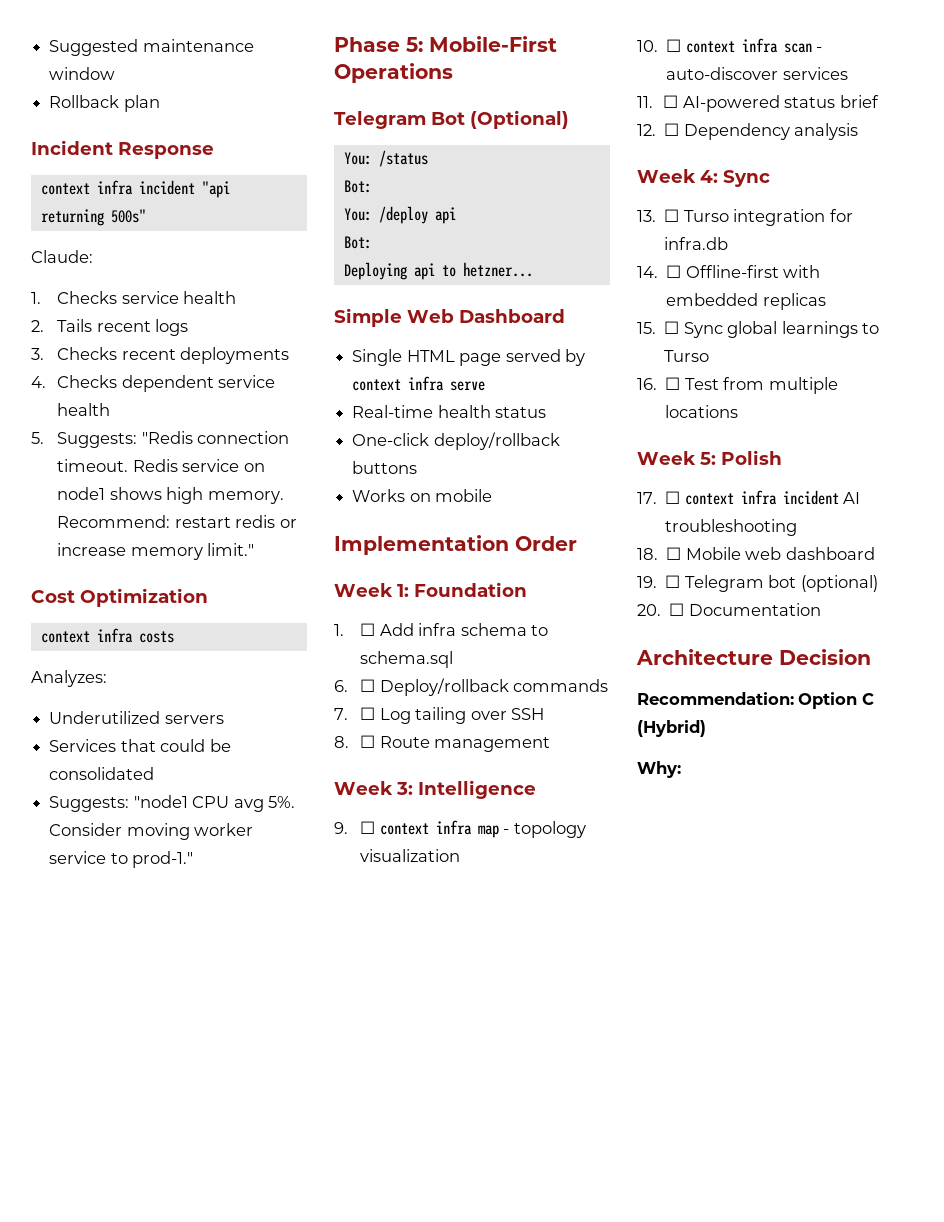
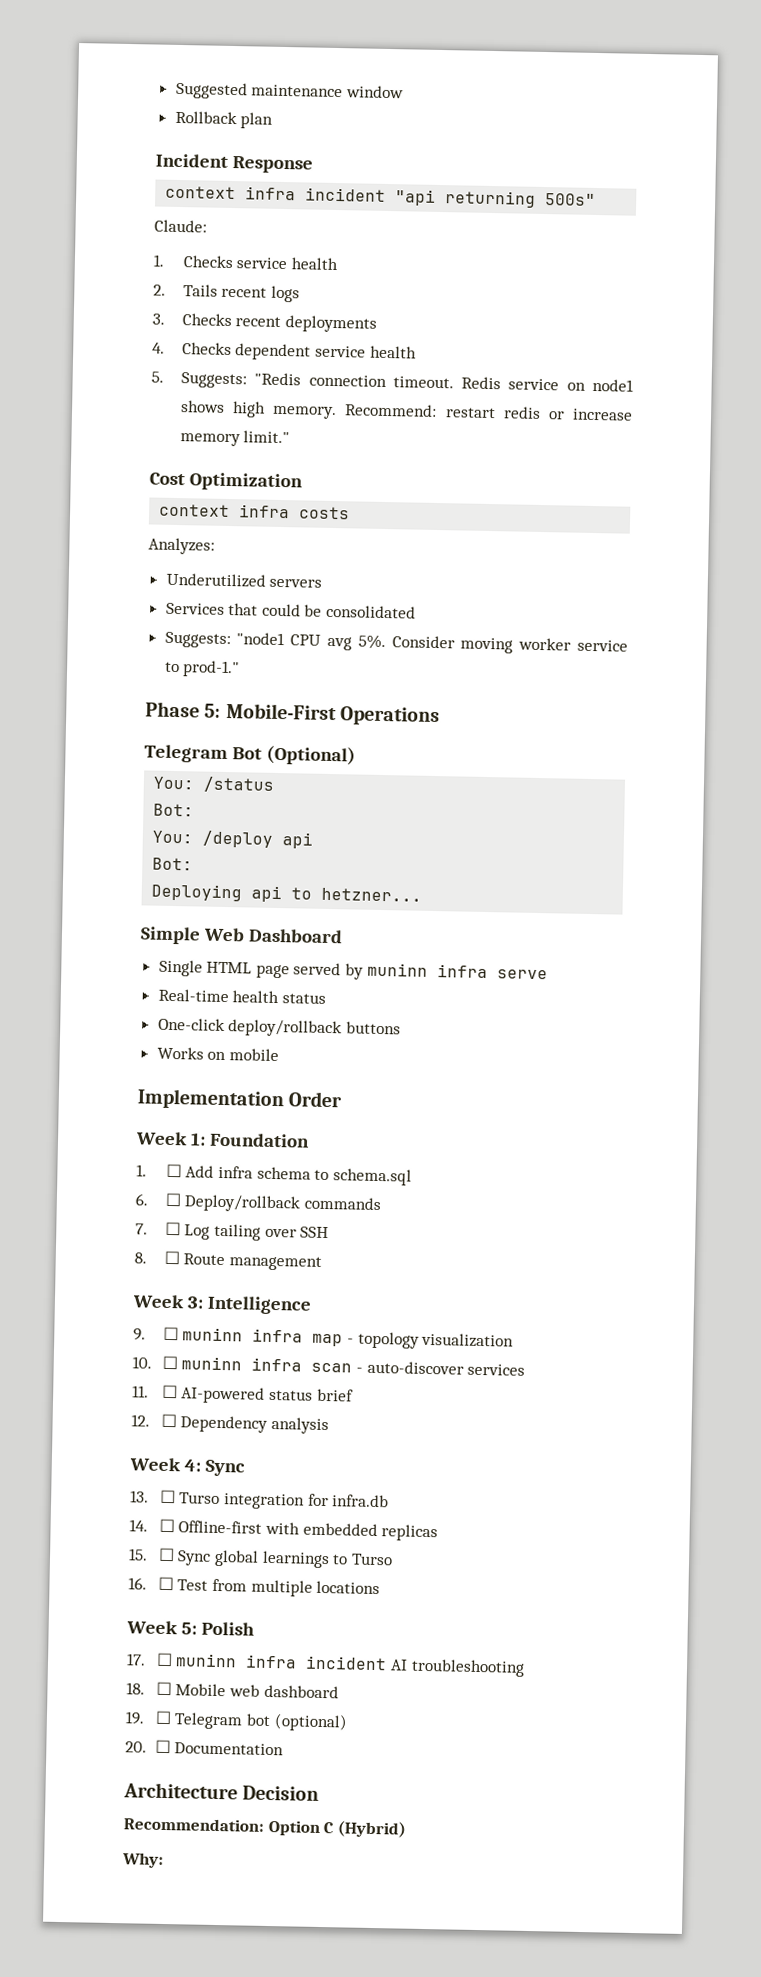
[352,379,402,391] context -> [366,962,428,977] muninn
[379,823,429,835] context -> [182,1327,244,1342] muninn
[685,41,735,53] context -> [181,1356,243,1371] muninn
[684,493,734,505] context -> [175,1653,238,1668] muninn

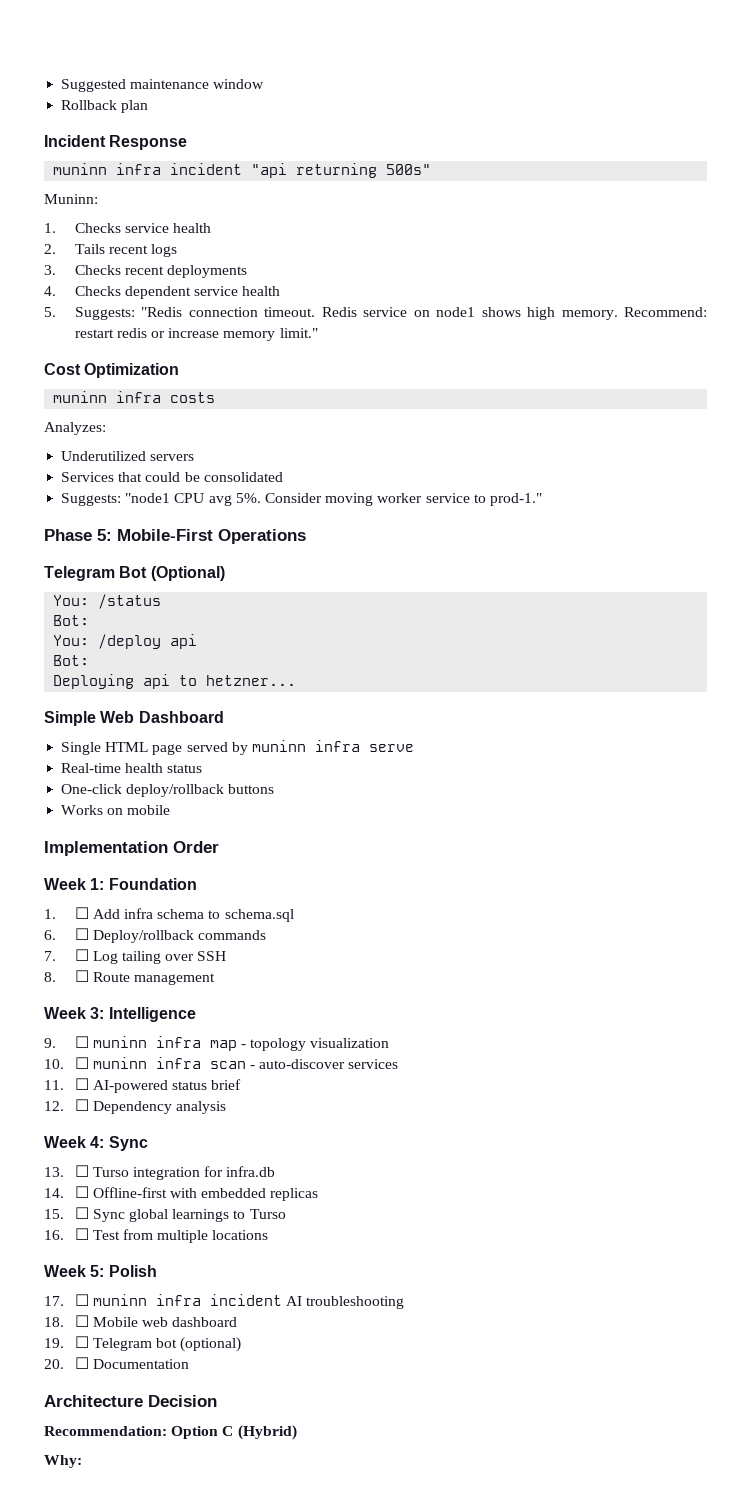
[165,185,237,200] context -> [53,163,108,175] muninn
[154,219,207,233] Claude: -> [44,194,98,204] Muninn:
[159,503,231,518] context -> [53,391,108,403] muninn

